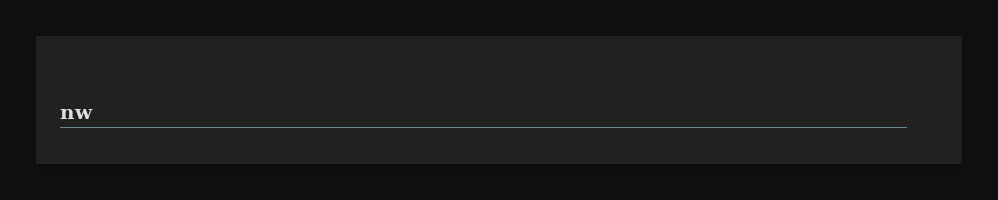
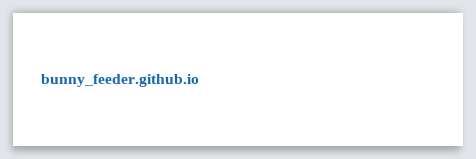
[60,109,93,119] nw -> [41,74,199,87] bunny_feeder.github.io

